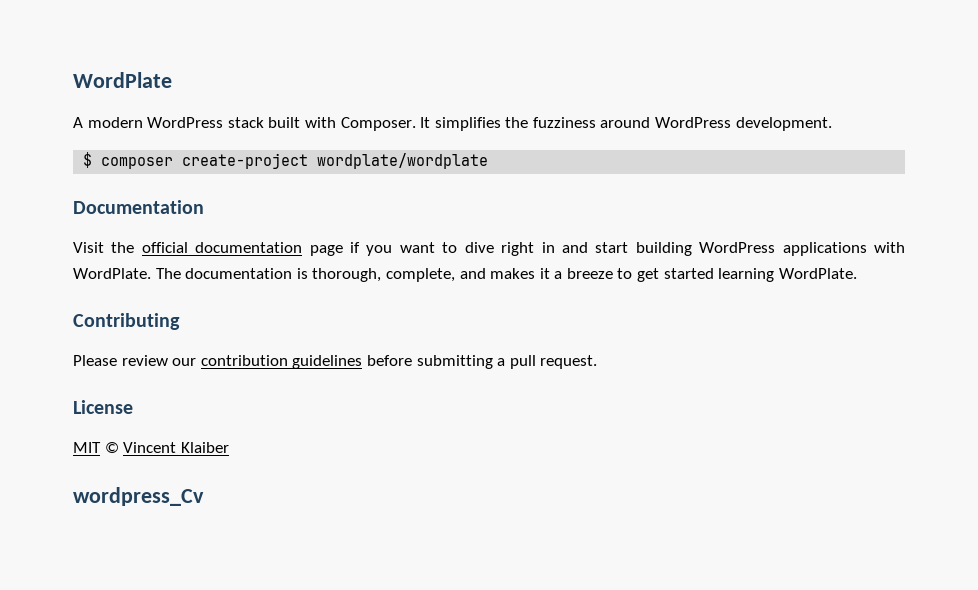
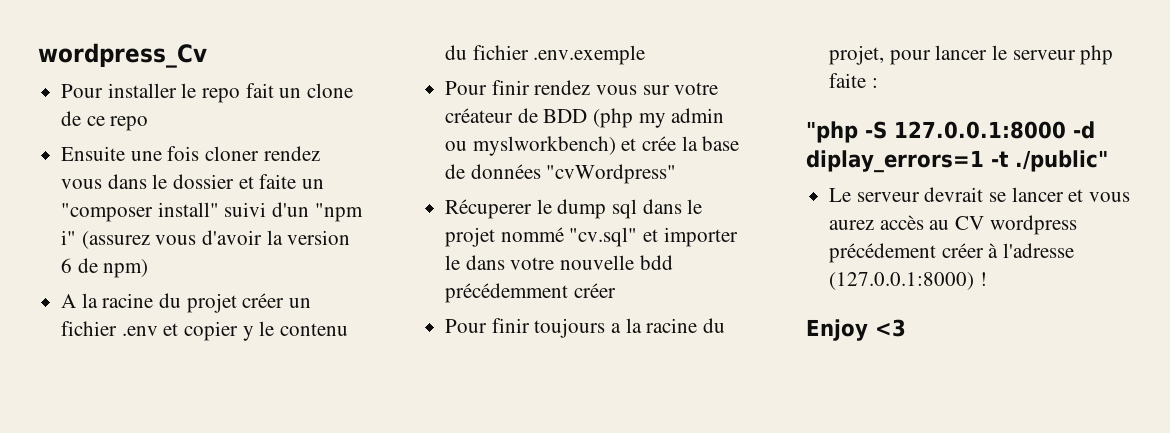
[73,72,172,88] [73,117,832,131] [83,152,489,169] [73,200,204,214] [73,242,905,256] [73,268,857,282] [73,313,180,330] [73,355,598,369] [73,400,133,414] [73,442,229,453] [73,487,204,506] WordPlate // A modern WordPress stack built with Composer. It simplifies the fuzziness around WordPress development. // $ composer create-project wordplate/wordplate // Documentation // Visit the official documentation page if you want to dive right in and start building WordPress applications with WordPlate. The documentation is thorough, complete, and makes it a breeze to get started learning WordPlate. // Contributing // Please review our contribution guidelines before submitting a pull request. // License // MIT © Vincent Klaiber // wordpress_Cv -> [38,43,207,68] [61,83,354,103] [61,111,149,131] [61,146,320,161] [61,174,325,189] [61,202,363,222] [61,230,351,249] [61,258,149,278] [61,293,312,313] [61,321,349,341] [445,45,646,65] [445,80,719,95] [445,108,725,128] [445,136,740,156] [445,164,677,184] [445,199,703,219] [445,227,738,247] [445,255,673,270] [445,283,616,303] [445,318,726,338] [829,45,1114,65] [829,73,878,88] [806,121,1095,143] [806,150,1108,173] [829,187,1131,202] [829,215,1077,235] [829,243,1075,263] [829,272,987,290] [806,319,906,341] wordpress_Cv // Pour installer le repo fait un clone de ce repo // Ensuite une fois cloner rendez vous dans le dossier et faite un "composer install" suivi d'un "npm i" (assurez vous d'avoir la version 6 de npm) // A la racine du projet créer un fichier .env et copier y le contenu du fichier .env.exemple // Pour finir rendez vous sur votre créateur de BDD (php my admin ou myslworkbench) et crée la base de données "cvWordpress" // Récuperer le dump sql dans le projet nommé "cv.sql" et importer le dans votre nouvelle bdd précédemment créer // Pour finir toujours a la racine du projet, pour lancer le serveur php faite : // "php -S 127.0.0.1:8000 -d diplay_errors=1 -t ./public" // Le serveur devrait se lancer et vous aurez accès au CV wordpress précédement créer à l'adresse (127.0.0.1:8000) ! // Enjoy <3

